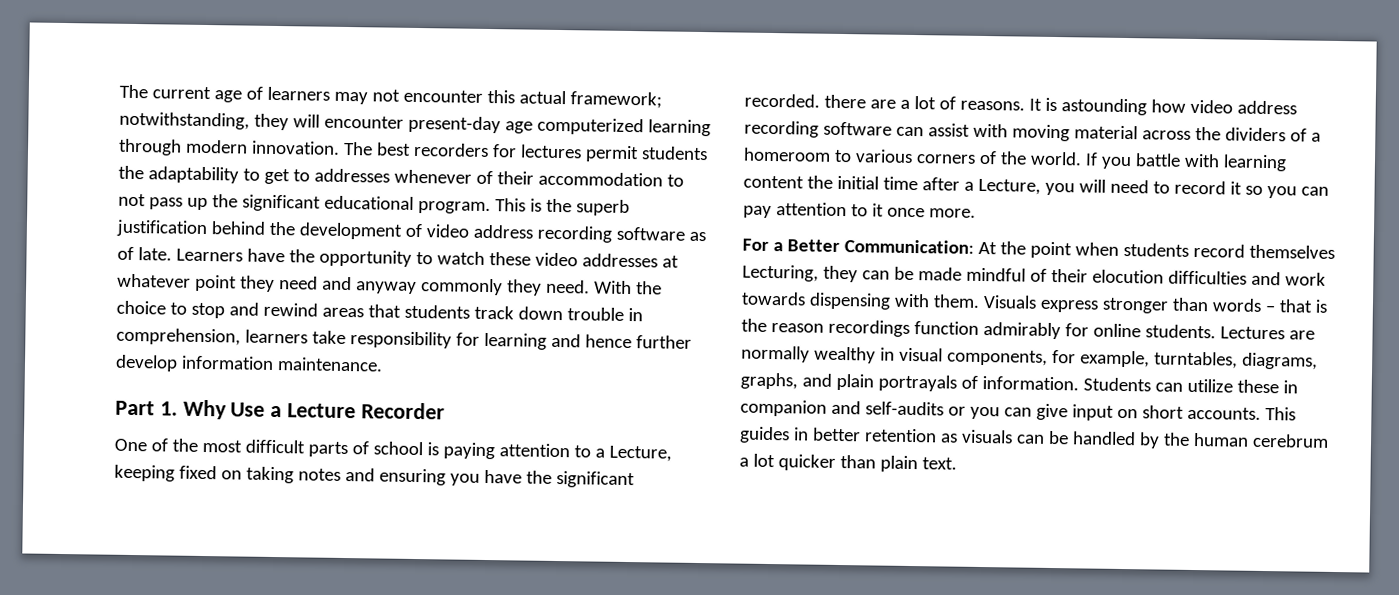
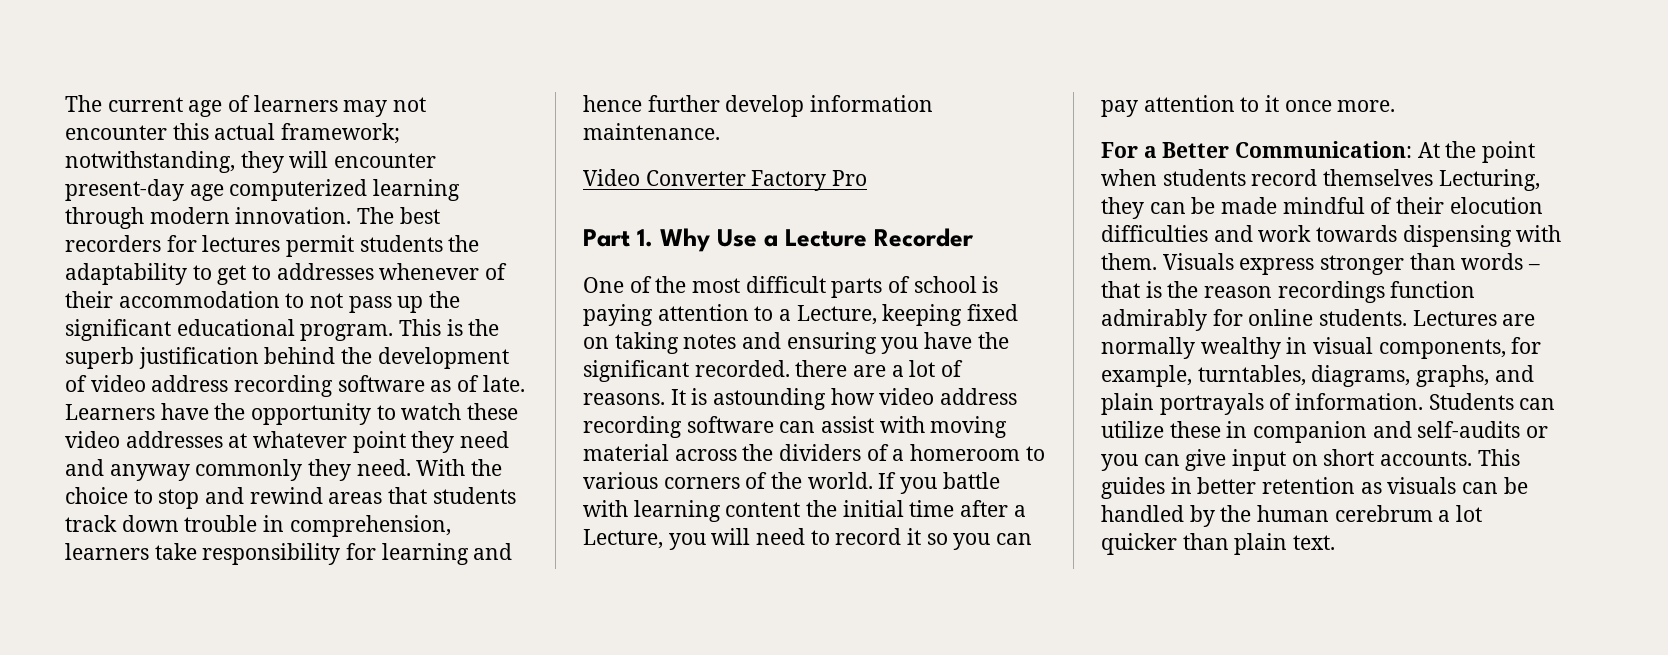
(383, 364) none -> [583,169,868,191] // Video Converter Factory Pro

